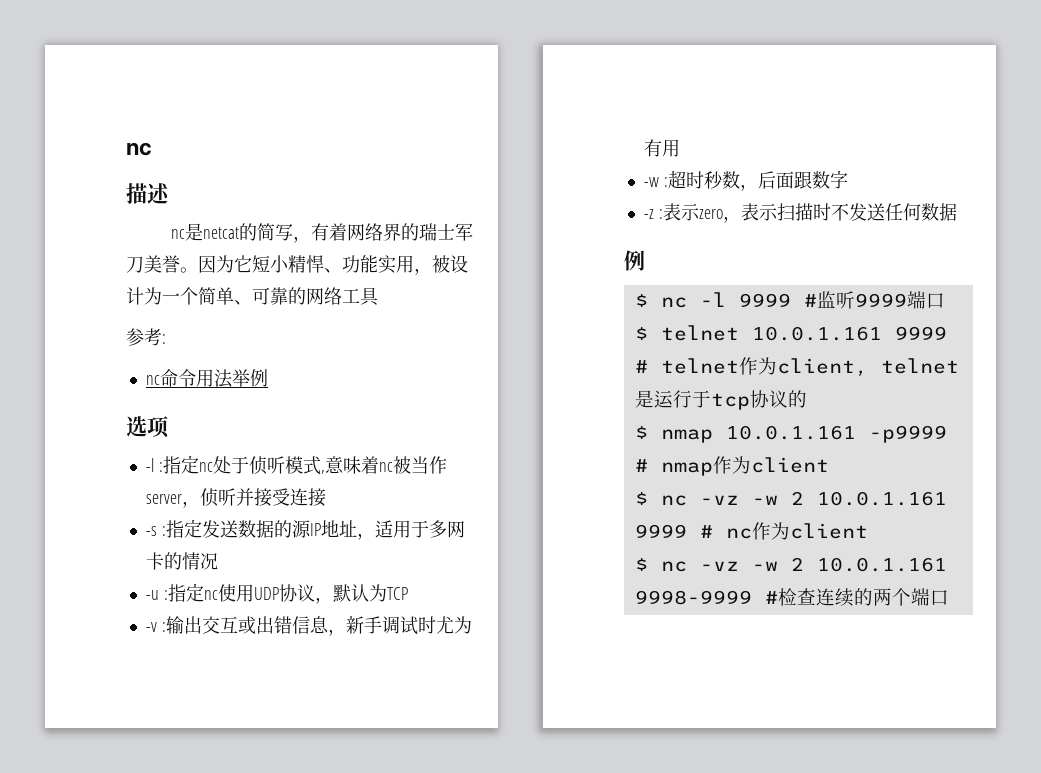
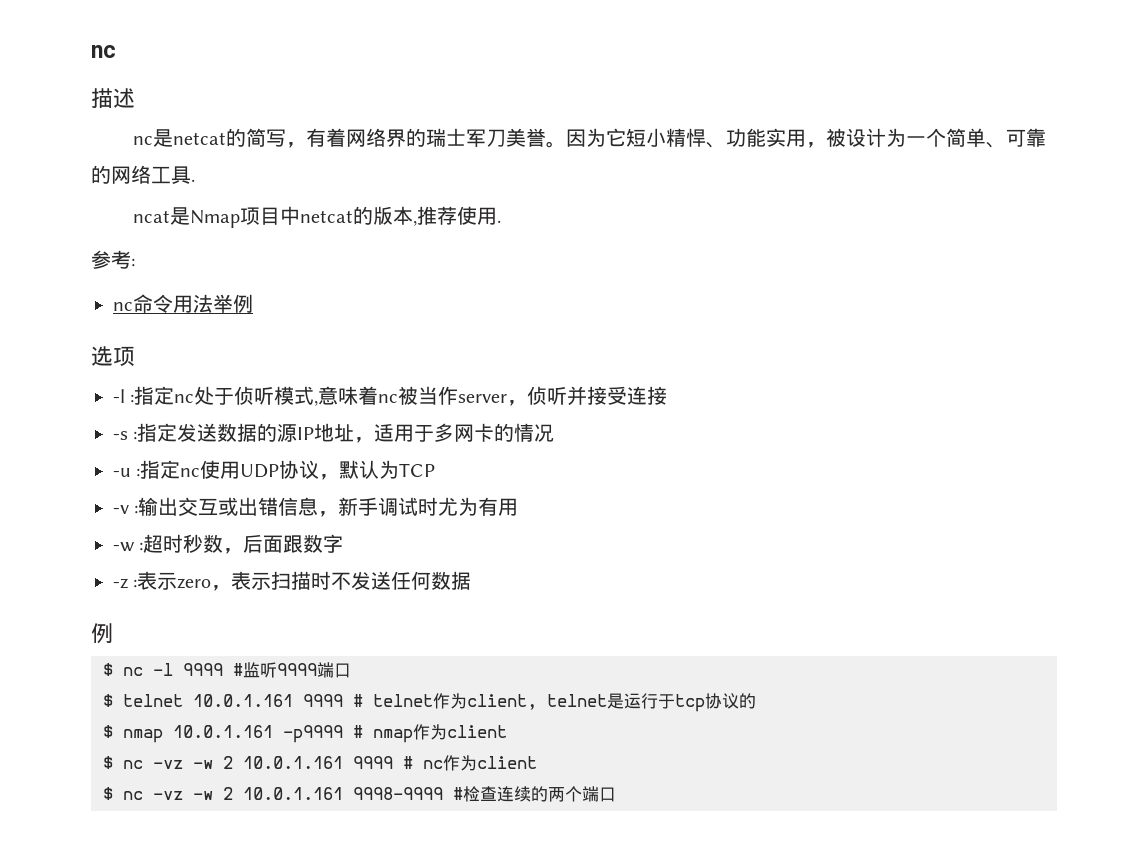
(379, 296) none -> [191,179,195,182] [132,206,501,228] . // ncat是Nmap项目中netcat的版本,推荐使用.

